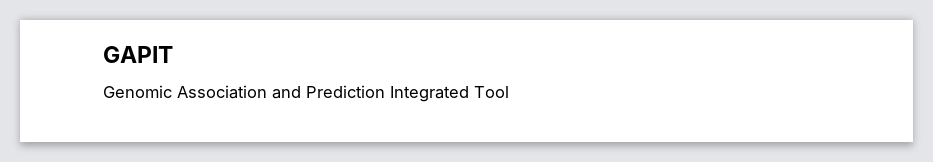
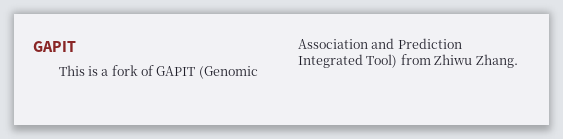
[103,85,509,102] Genomic Association and Prediction Integrated Tool -> [58,65,258,79] [298,38,462,49] [298,54,518,68] This is a fork of GAPIT (Genomic Association and Prediction Integrated Tool) from Zhiwu Zhang.

